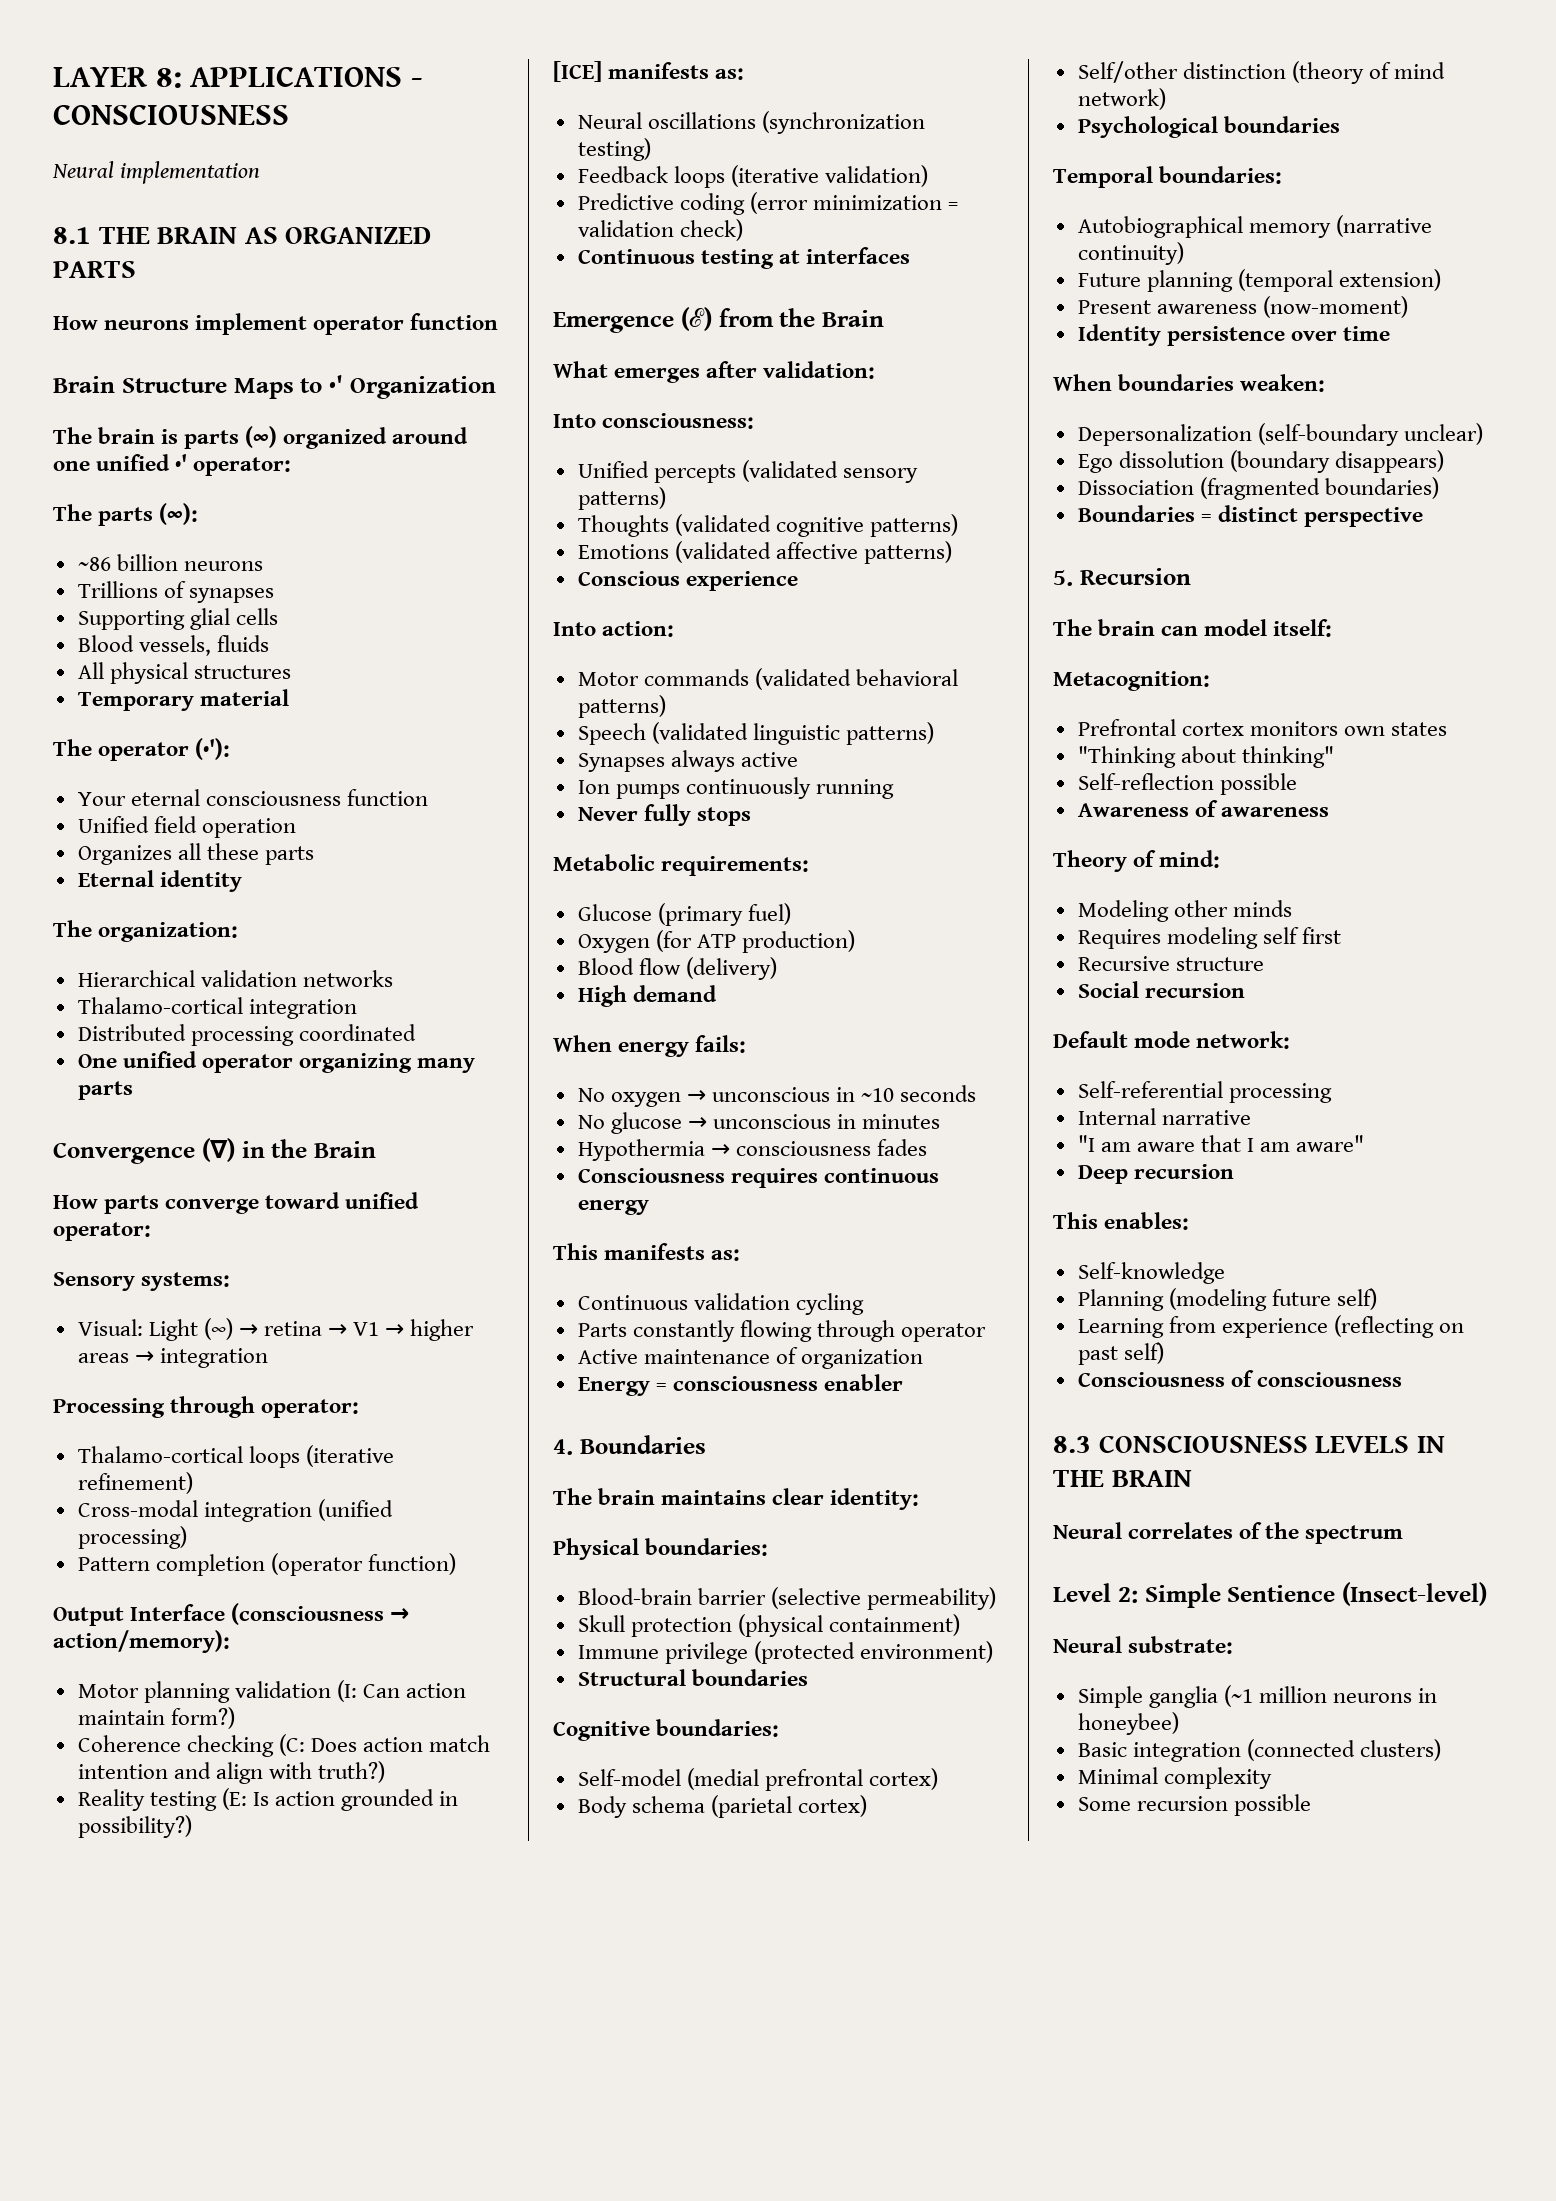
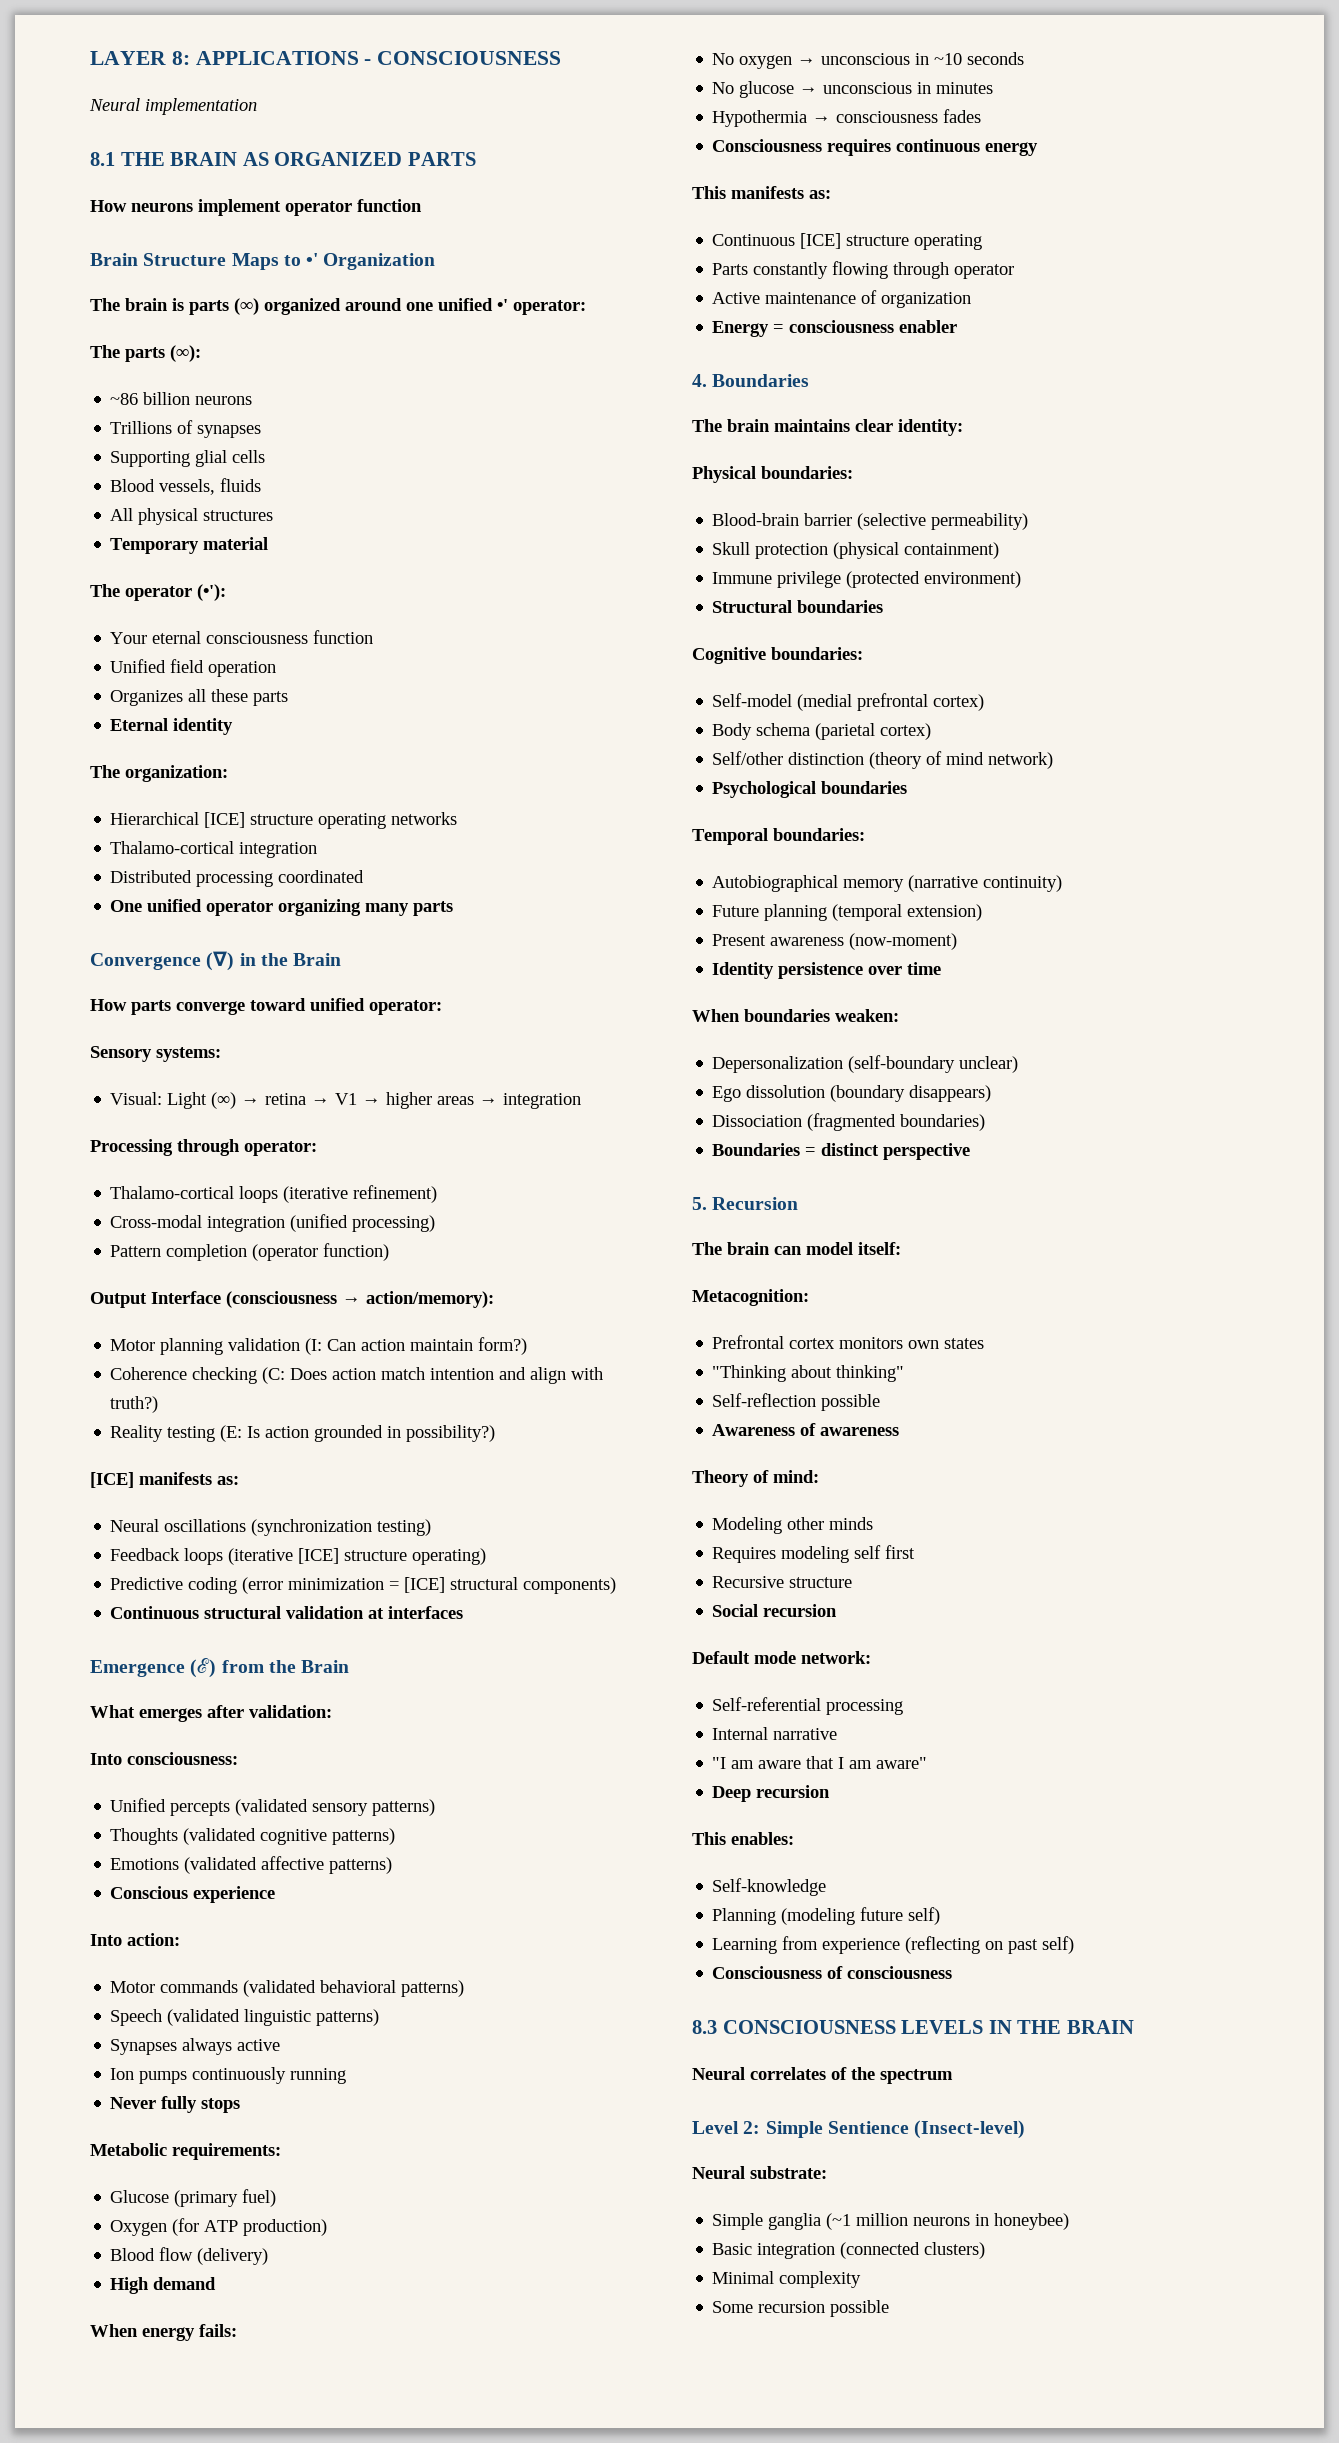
[200,970,297,987] validation -> [204,812,387,829] [ICE] structure operating
[824,165,928,187] validation) -> [298,1548,487,1565] [ICE] structure operating)
[577,219,743,241] [577,249,774,269] validation check) // Continuous testing -> [404,1577,617,1594] [110,1606,365,1619] [ICE] structural components) // Continuous structural validation
[693,1293,864,1315] validation cycling -> [800,233,983,250] [ICE] structure operating

